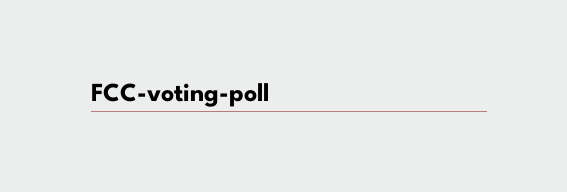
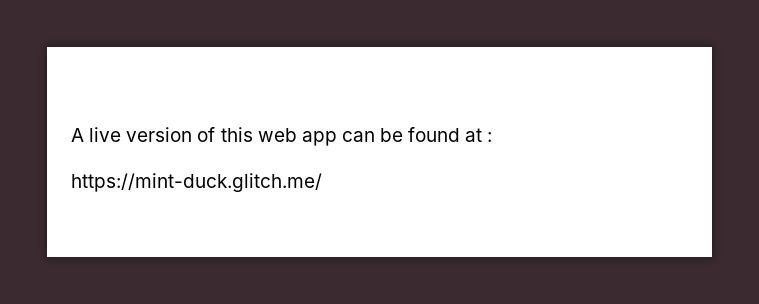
[91,83,269,107] FCC-voting-poll -> [71,127,493,146] [71,173,322,192] A live version of this web app can be found at : // https://mint-duck.glitch.me/

